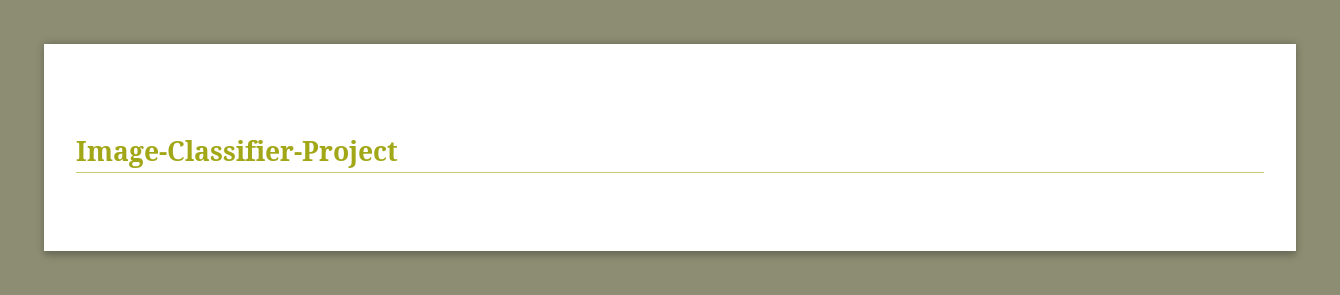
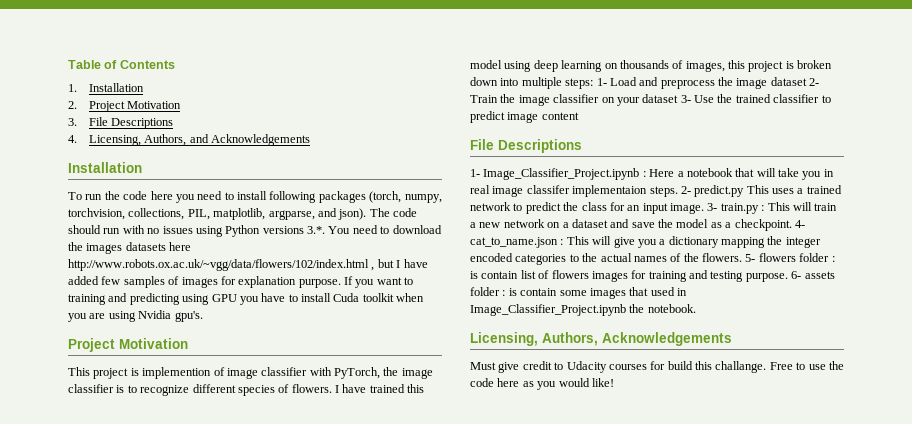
[76,140,398,168] Image-Classifier-Project -> [68,60,175,69] [68,83,144,92] [68,101,182,112] [68,117,174,129] [68,134,311,146] [68,162,142,173] [68,191,442,203] [68,208,417,220] [68,225,442,237] [68,242,192,254] [68,259,428,271] [68,276,414,288] [68,293,425,305] [68,310,203,322] [68,338,188,352] [68,367,433,379] [68,384,425,396] [470,60,833,72] [470,77,820,89] [470,94,831,106] [470,111,579,123] [470,139,582,153] [470,168,834,180] [470,185,842,197] [470,202,838,214] [470,219,805,231] [470,236,821,248] [470,253,835,265] [470,270,835,282] [470,287,687,299] [470,304,696,316] [470,332,732,346] [470,361,844,373] [470,378,614,390] Table of Contents // 1. Installation // 2. Project Motivation // 3. File Descriptions // 4. Licensing, Authors, and Acknowledgements // Installation // To run the code here you need to install following packages (torch, numpy, torchvision, collections, PIL, matplotlib, argparse, and json). The code should run with no issues using Python versions 3.*. You need to download the images datasets here http://www.robots.ox.ac.uk/~vgg/data/flowers/102/index.html , but I have added few samples of images for explanation purpose. If you want to training and predicting using GPU you have to install Cuda toolkit when you are using Nvidia gpu's. // Project Motivation // This project is implemention of image classifier with PyTorch, the image classifier is to recognize different species of flowers. I have trained this model using deep learning on thousands of images, this project is broken down into multiple steps: 1- Load and preprocess the image dataset 2- Train the image classifier on your dataset 3- Use the trained classifier to predict image content // File Descriptions // 1- Image_Classifier_Project.ipynb : Here a notebook that will take you in real image classifer implementaion steps. 2- predict.py This uses a trained network to predict the class for an input image. 3- train.py : This will train a new network on a dataset and save the model as a checkpoint. 4- cat_to_name.json : This will give you a dictionary mapping the integer encoded categories to the actual names of the flowers. 5- flowers folder : is contain list of flowers images for training and testing purpose. 6- assets folder : is contain some images that used in Image_Classifier_Project.ipynb the notebook. // Licensing, Authors, Acknowledgements // Must give credit to Udacity courses for build this challange. Free to use the code here as you would like!

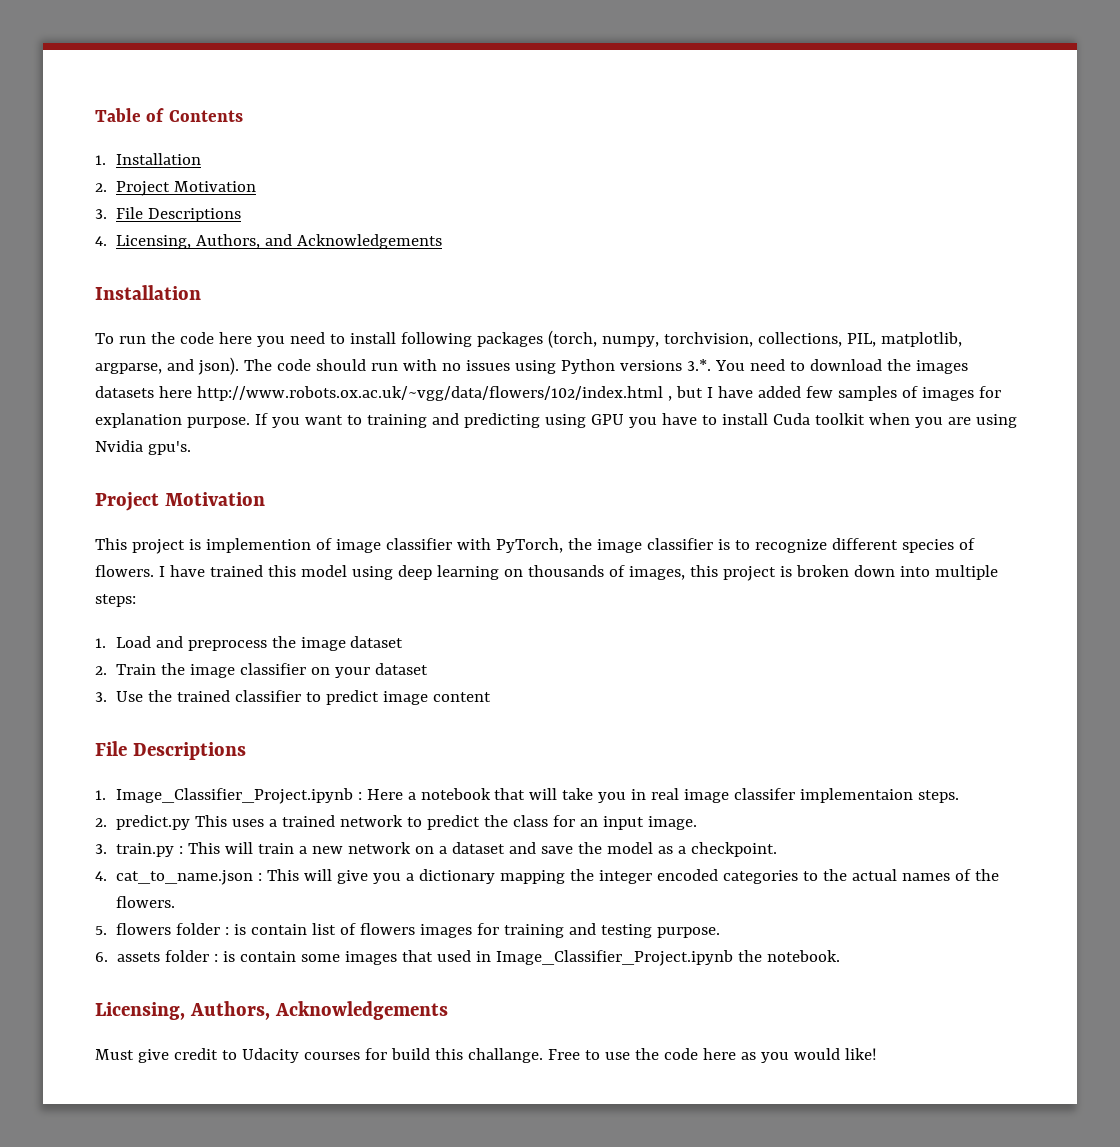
[596,78,607,86] 1- -> [95,638,106,648] // 1.
[809,78,820,86] 2- -> [95,666,107,675] // 2.
[680,95,691,103] 3- -> [95,692,107,702] // 3.
[470,169,480,177] 1- -> [95,790,106,800] 1.
[680,186,691,194] 2- -> [95,818,107,827] // 2.
[707,203,718,211] 3- -> [95,844,107,854] // 3.
[794,220,805,228] 4- -> [95,871,107,881] // 4.
[745,254,756,262] 5- -> [95,926,107,935] // 5.
[791,271,802,279] 6- -> [95,952,108,962] // 6.

